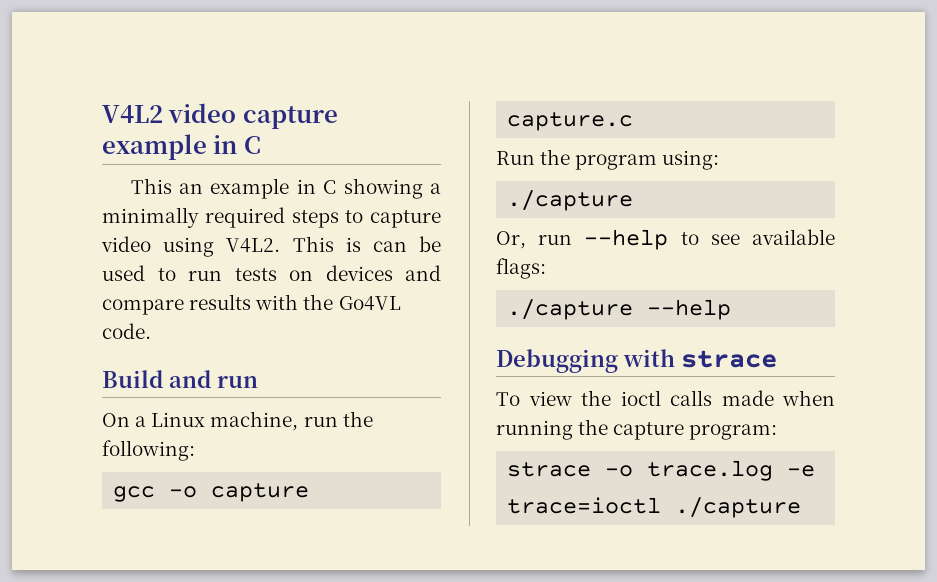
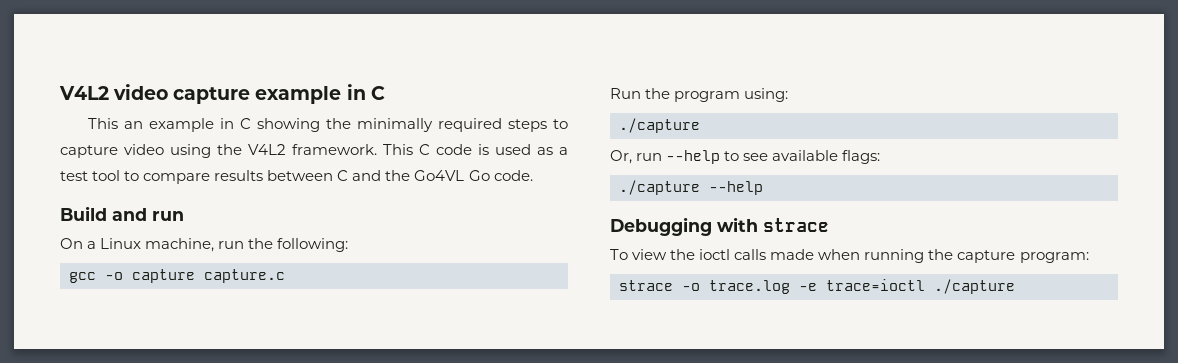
[430,183,441,194] a -> [325,118,351,129] the
[226,236,441,253] [102,265,441,281] [102,294,299,315] V4L2. This is can be used to run tests on devices and compare results with -> [217,144,568,155] [60,170,382,184] the V4L2 framework. This C code is used as a test tool to compare results between C and
(401, 303) none -> [468,170,490,181] Go

